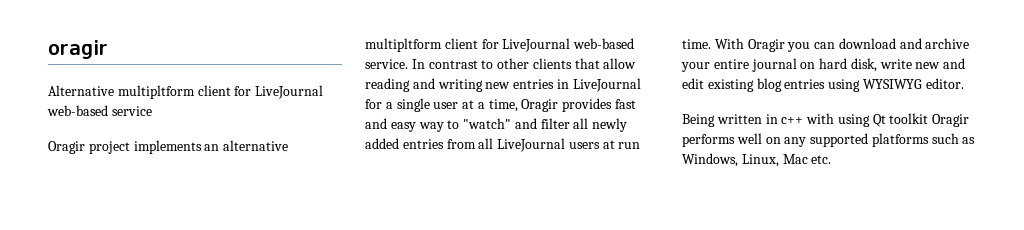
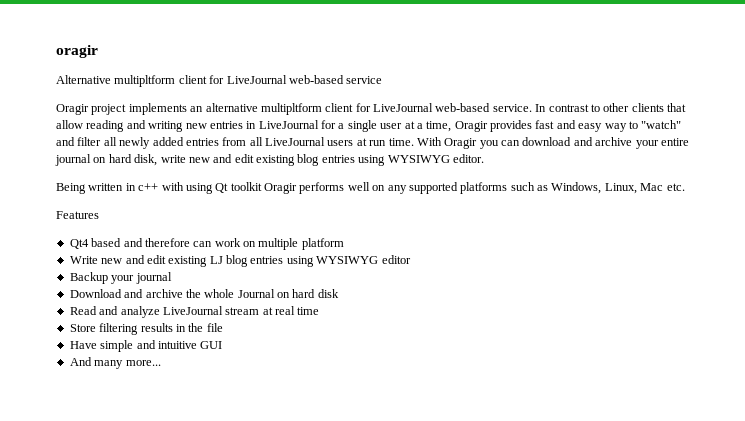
(832, 159) none -> [56,211,99,219] [69,238,344,250] [69,255,411,267] [69,272,172,284] [69,289,339,298] [69,306,320,318] [69,323,223,335] [69,340,223,352] [69,357,161,369] // Features // Qt4 based and therefore can work on multiple platform // Write new and edit existing LJ blog entries using WYSIWYG editor // Backup your journal // Download and archive the whole Journal on hard disk // Read and analyze LiveJournal stream at real time // Store filtering results in the file // Have simple and intuitive GUI // And many more...

